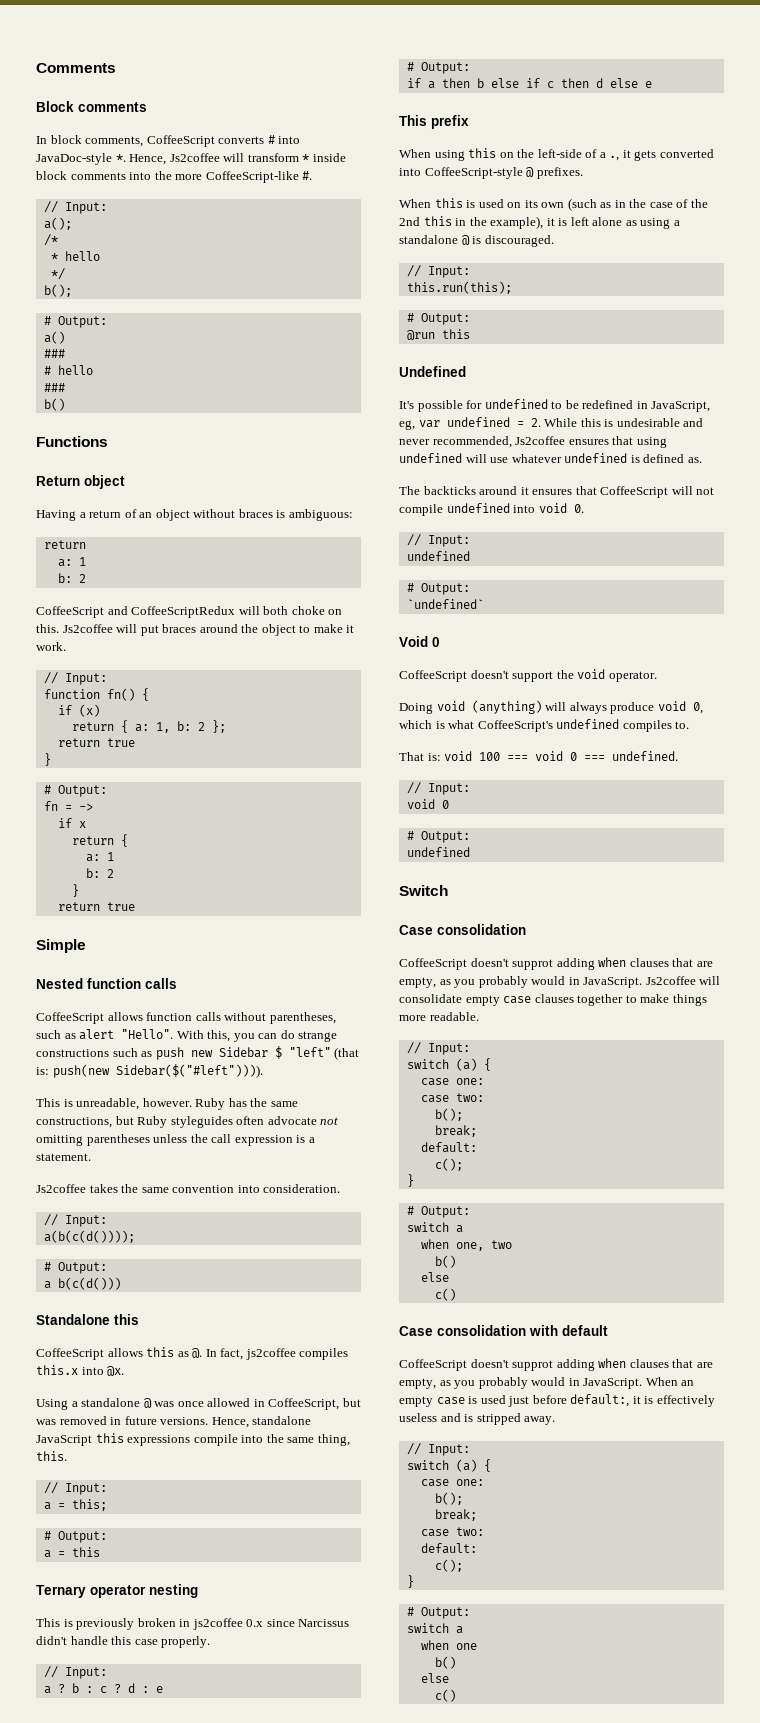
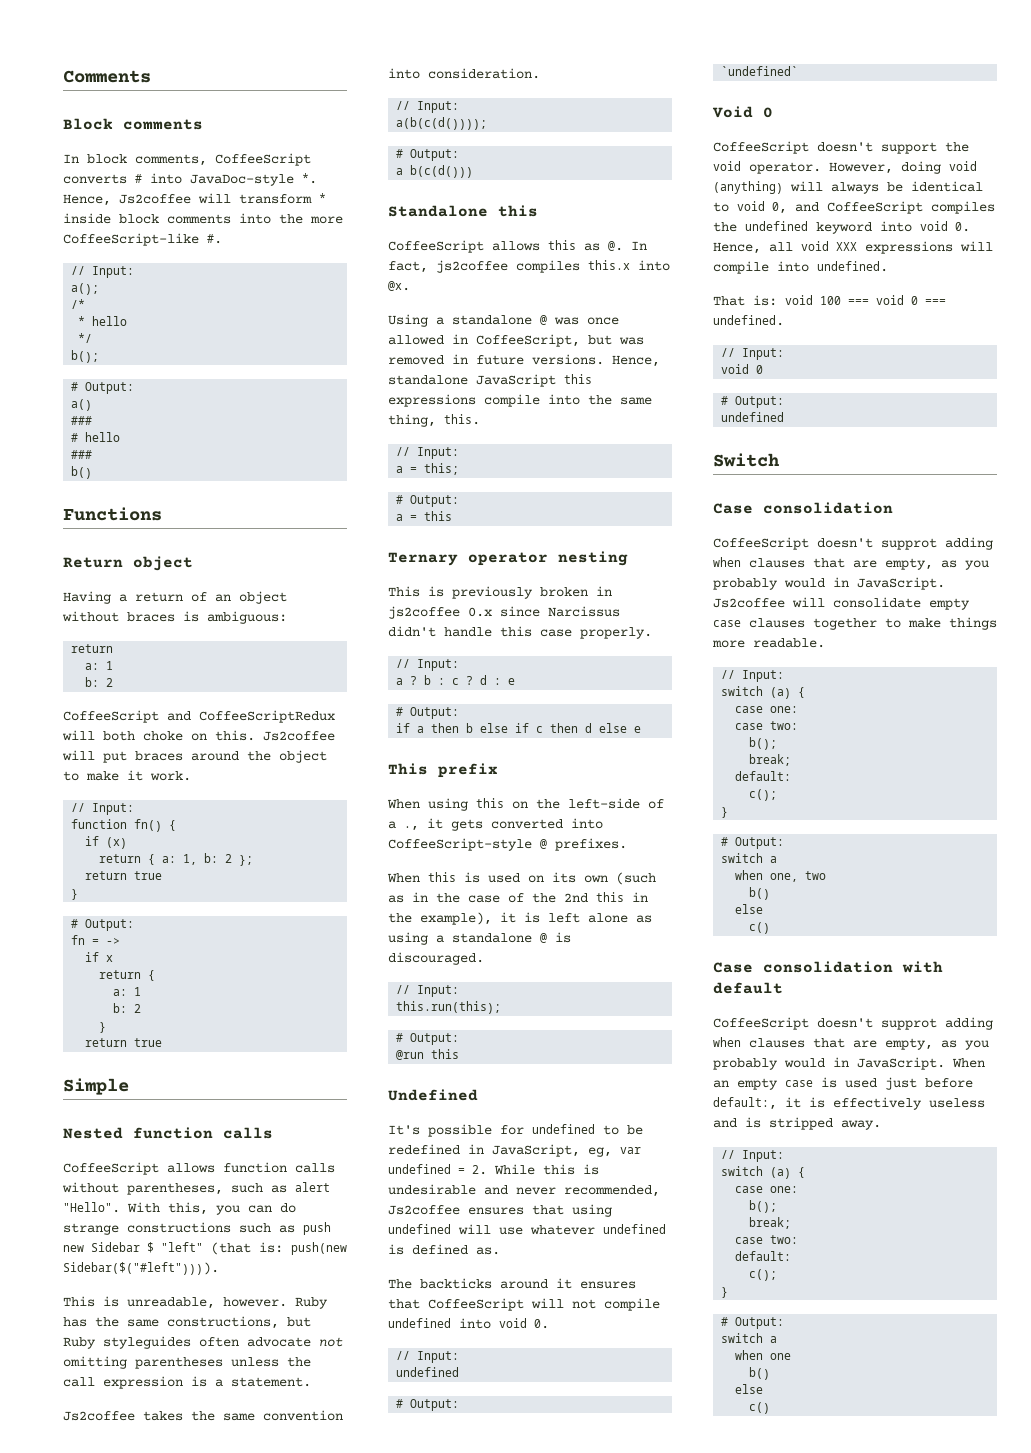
[399,703,433,714] // Doing -> [829,161,941,174] However, doing
[610,701,703,714] [399,719,690,732] produce void 0, which is what CoffeeScript's undefined compiles to. -> [887,181,983,192] [713,201,995,214] [713,221,970,234] [713,241,993,254] [713,261,888,274] be identical to void 0, and CoffeeScript compiles the undefined keyword into void 0. Hence, all void XXX expressions will compile into undefined.

